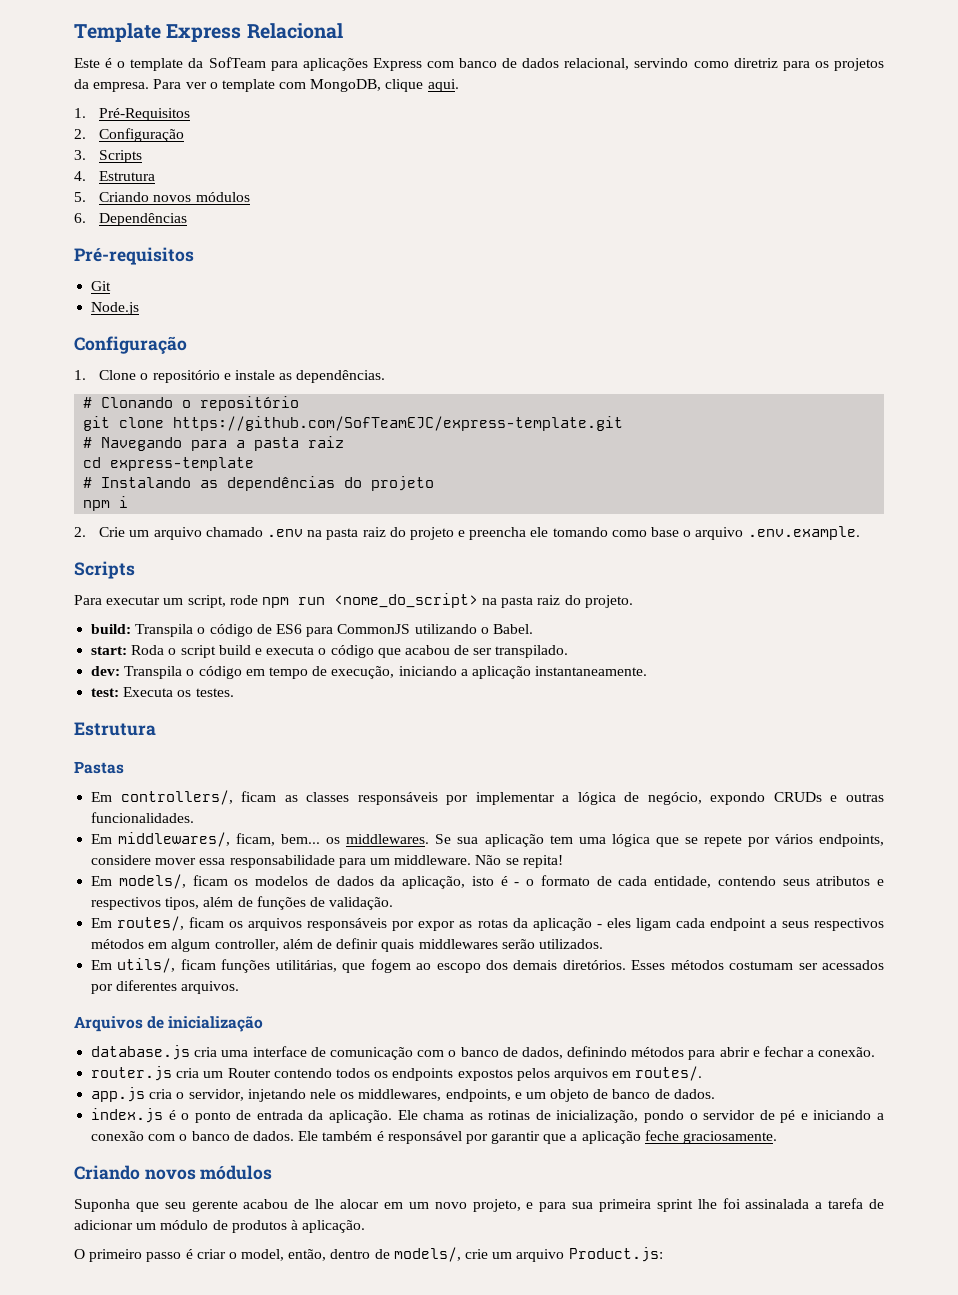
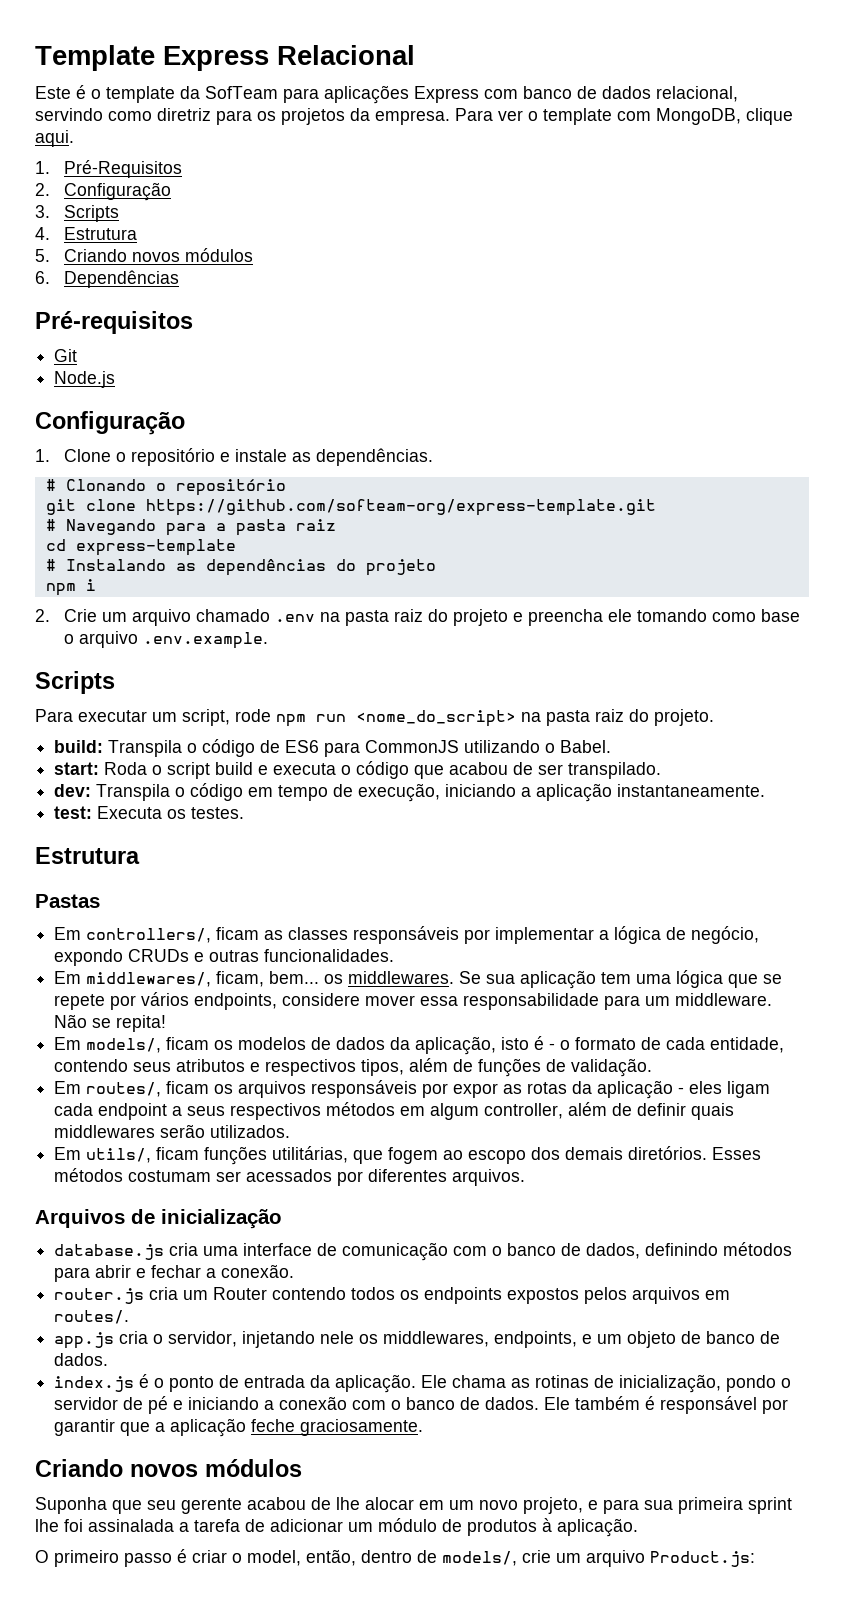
[173,416,624,431] https://github.com/SofTeamEJC/express-template.git -> [145,499,656,516] https://github.com/softeam-org/express-template.git

